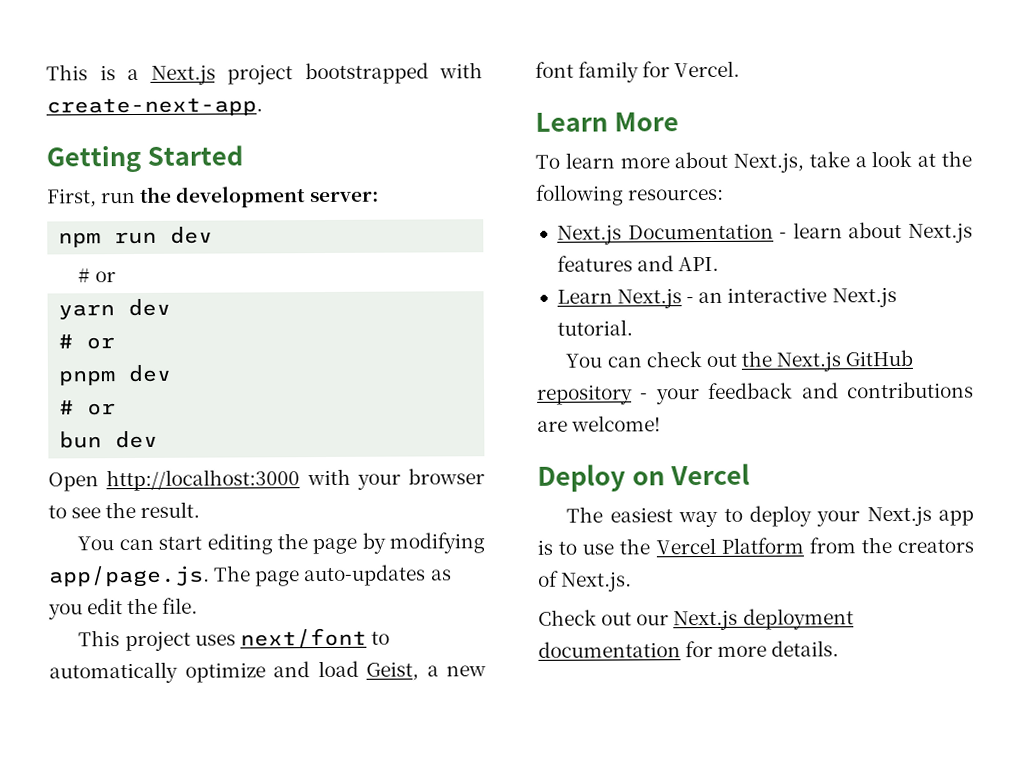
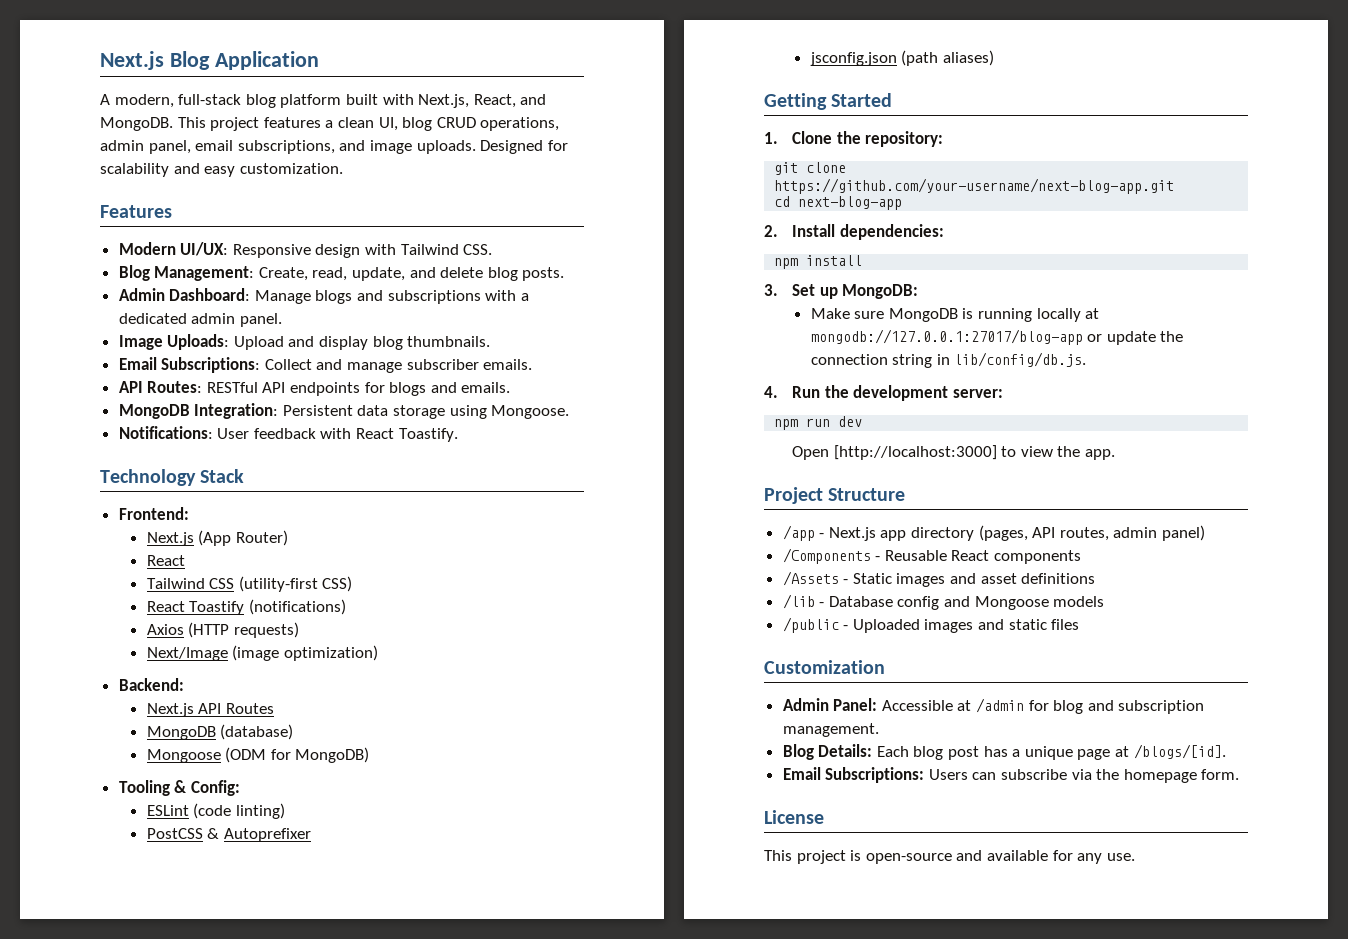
[46,62,483,85] [46,97,263,117] [46,144,243,173] [46,188,137,208] This is a Next.js project bootstrapped with create-next-app. // Getting Started // First, run -> [100,51,319,70] [100,94,547,108] [100,117,560,131] [100,140,568,154] [100,163,343,177] [100,205,172,218] [118,242,493,258] [118,265,565,281] [118,288,529,304] [118,313,282,327] [118,334,491,350] [118,357,533,373] [118,381,511,396] [118,403,570,419] [118,426,458,442] [100,469,245,486] [118,507,189,520] [146,530,288,546] [146,555,185,566] [146,576,353,592] [146,599,346,615] [146,622,299,638] [146,645,378,661] [118,678,184,691] [146,703,274,717] [146,724,294,740] [146,747,370,763] [118,780,240,796] [146,803,285,819] [146,828,311,842] [809,50,994,66] [764,93,893,110] [764,131,944,147] [774,162,847,175] [774,178,1175,194] [774,196,903,210] [764,224,944,240] [774,255,863,269] [764,284,919,299] [810,308,1100,322] [810,329,1184,345] [810,352,1087,368] [764,386,820,398] Next.js Blog Application // A modern, full-stack blog platform built with Next.js, React, and MongoDB. This project features a clean UI, blog CRUD operations, admin panel, email subscriptions, and image uploads. Designed for scalability and easy customization. // Features // Modern UI/UX: Responsive design with Tailwind CSS. // Blog Management: Create, read, update, and delete blog posts. // Admin Dashboard: Manage blogs and subscriptions with a dedicated admin panel. // Image Uploads: Upload and display blog thumbnails. // Email Subscriptions: Collect and manage subscriber emails. // API Routes: RESTful API endpoints for blogs and emails. // MongoDB Integration: Persistent data storage using Mongoose. // Notifications: User feedback with React Toastify. // Technology Stack // Frontend: // Next.js (App Router) // React // Tailwind CSS (utility-first CSS) // React Toastify (notifications) // Axios (HTTP requests) // Next/Image (image optimization) // Backend: // Next.js API Routes // MongoDB (database) // Mongoose (ODM for MongoDB) // Tooling & Config: // ESLint (code linting) // PostCSS & Autoprefixer // jsconfig.json (path aliases) // Getting Started // 1. Clone the repository: // git clone https://github.com/your-username/next-blog-app.git // cd next-blog-app // 2. Install dependencies: // npm install // 3. Set up MongoDB: // Make sure MongoDB is running locally at mongodb://127.0.0.1:27017/blog-app or update the connection string in lib/config/db.js. // 4. Run
[78,268,116,283] [58,298,172,320] [58,334,116,350] [58,364,173,386] [59,400,117,416] [59,430,159,449] [48,468,485,492] [48,501,201,519] [77,532,486,555] [48,564,452,588] [48,597,199,620] [78,627,390,652] [49,660,486,684] [535,60,741,83] [535,112,679,132] [535,150,972,173] [535,184,725,206] [556,221,973,245] [556,255,720,272] [556,287,897,309] [556,319,633,336] [565,349,914,372] [537,381,974,405] [537,415,662,432] [537,463,750,492] [566,505,975,528] [537,537,974,555] [538,570,633,592] [538,608,854,631] [538,640,840,658] # or // yarn dev // # or // pnpm dev // # or // bun dev // Open http://localhost:3000 with your browser to see the result. // You can start editing the page by modifying app/page.js. The page auto-updates as you edit the file. // This project uses next/font to automatically optimize and load Geist, a new font family for Vercel. // Learn More // To learn more about Next.js, take a look at the following resources: // Next.js Documentation - learn about Next.js features and API. // Learn Next.js - an interactive Next.js tutorial. // You can check out the Next.js GitHub repository - your feedback and contributions are welcome! // Deploy on Vercel // The easiest way to deploy your Next.js app is to use the Vercel Platform from the creators of Next.js. // Check out our Next.js deployment documentation for more details. -> [791,445,1115,460] [764,487,906,504] [782,525,1206,541] [782,548,1082,564] [782,571,1096,587] [782,594,1105,610] [782,617,1080,633] [764,660,885,674] [782,698,1205,714] [782,723,879,737] [782,744,1226,760] [782,767,1240,783] [764,810,824,824] [764,850,1135,864] Open [http://localhost:3000] to view the app. // Project Structure // /app - Next.js app directory (pages, API routes, admin panel) // /Components - Reusable React components // /Assets - Static images and asset definitions // /lib - Database config and Mongoose models // /public - Uploaded images and static files // Customization // Admin Panel: Accessible at /admin for blog and subscription management. // Blog Details: Each blog post has a unique page at /blogs/[id]. // Email Subscriptions: Users can subscribe via the homepage form. // License // This project is open-source and available for any use.

